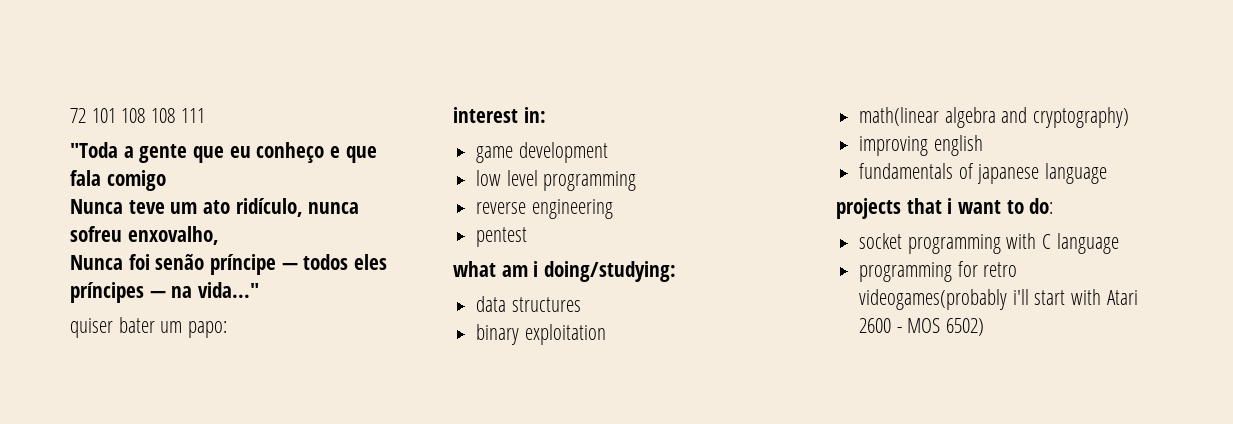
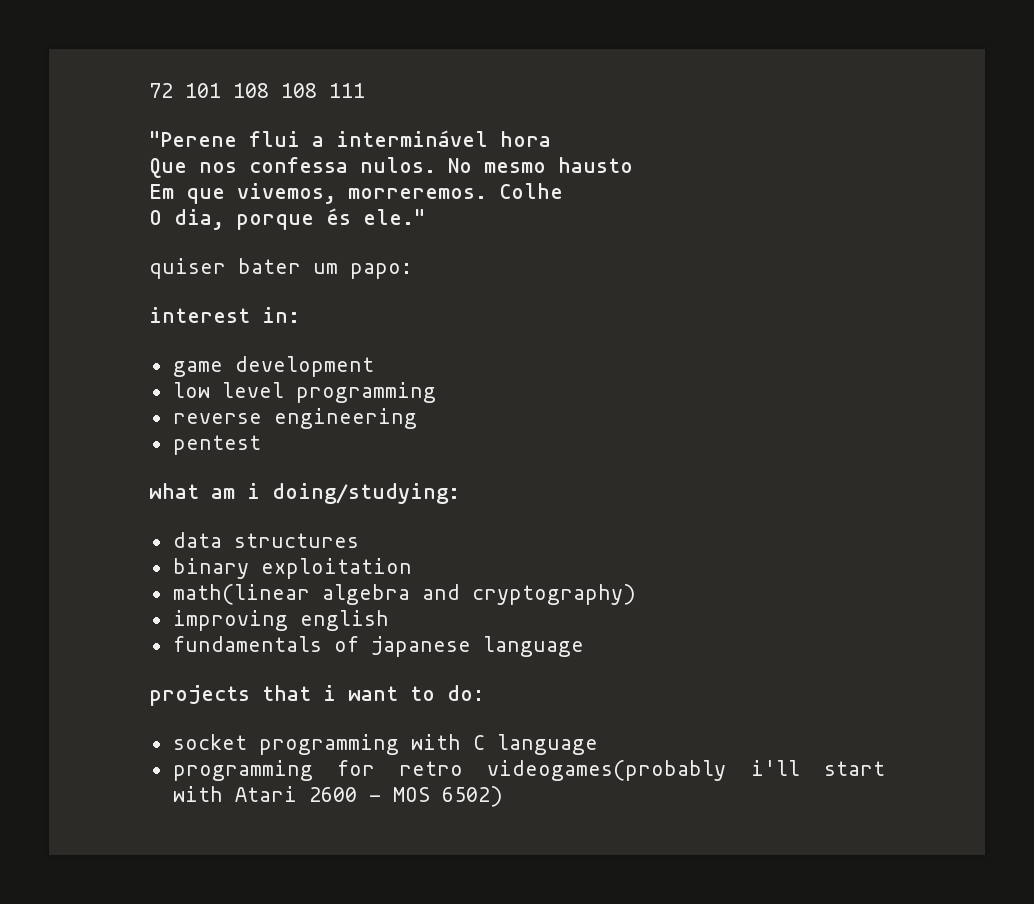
[70,142,377,163] [70,170,166,191] [70,198,360,217] [70,226,219,245] [70,254,388,275] [70,282,260,303] "Toda a gente que eu conheço e que fala comigo // Nunca teve um ato ridículo, nunca sofreu enxovalho, // Nunca foi senão príncipe — todos eles príncipes — na vida..." -> [149,130,551,147] [149,157,633,178] [149,183,563,204] [149,208,425,230] "Perene flui a interminável hora // Que nos confessa nulos. No mesmo hausto // Em que vivemos, morreremos. Colhe // O dia, porque és ele."

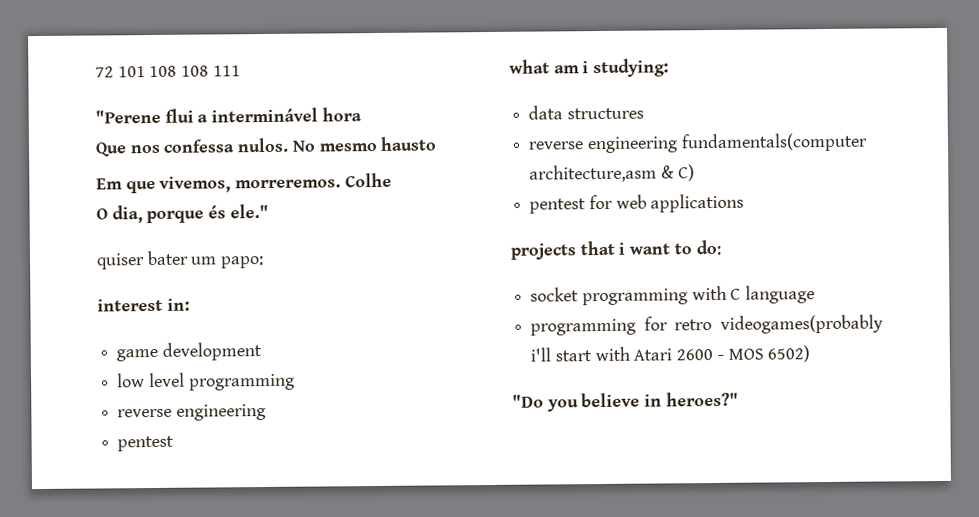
[272,483,460,504] doing/studying: -> [593,58,670,78] studying:
[172,558,412,579] [172,584,636,605] [172,610,389,631] [172,636,584,657] binary exploitation // math(linear algebra and cryptography) // improving english // fundamentals of japanese language -> [528,132,868,154] [529,164,695,183] [529,193,745,214] reverse engineering fundamentals(computer architecture,asm & C) // pentest for web applications
(503, 796) none -> [512,391,739,412] // "Do you believe in heroes?"

